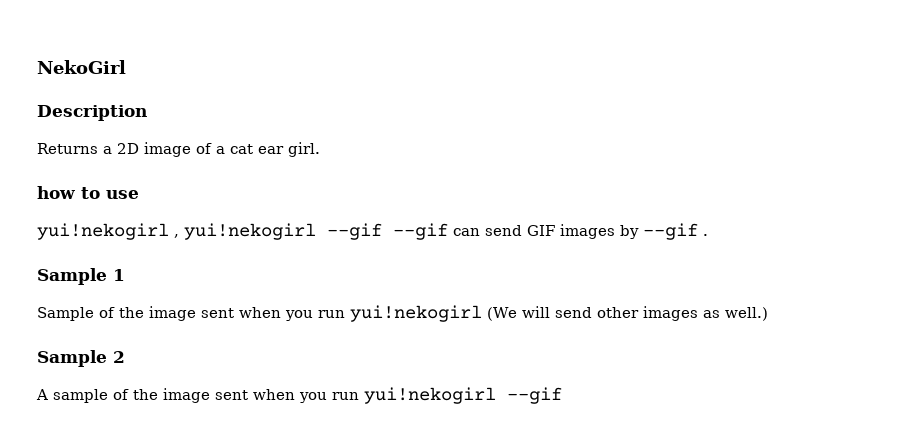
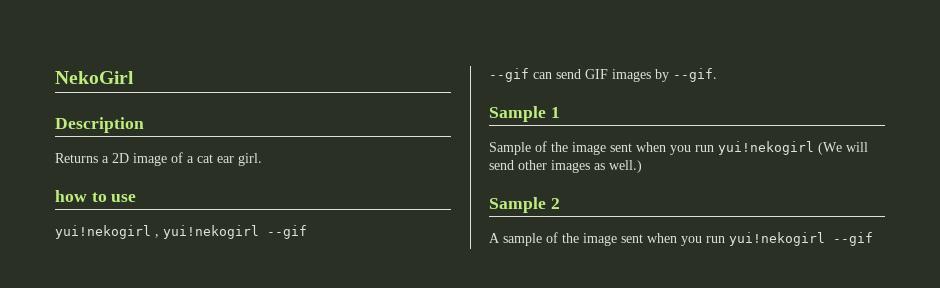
(382, 231) none -> (307, 232) //
[643,223,708,240] --gif . -> [673,68,717,82] --gif.

